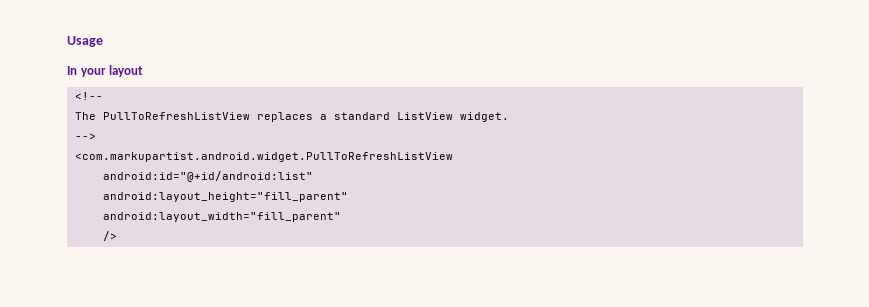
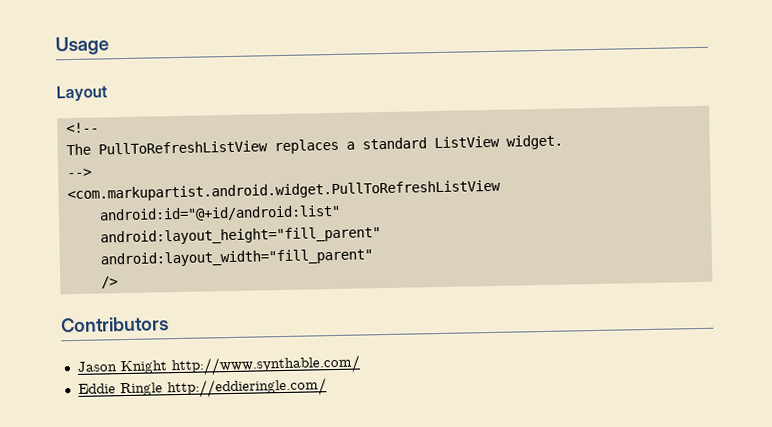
[67,65,144,77] In your layout -> [56,85,108,102] Layout
(117, 236) none -> [60,316,169,333] [76,354,361,377] [77,377,327,399] // Contributors // Jason Knight http://www.synthable.com/ // Eddie Ringle http://eddieringle.com/

